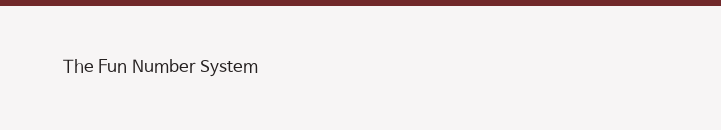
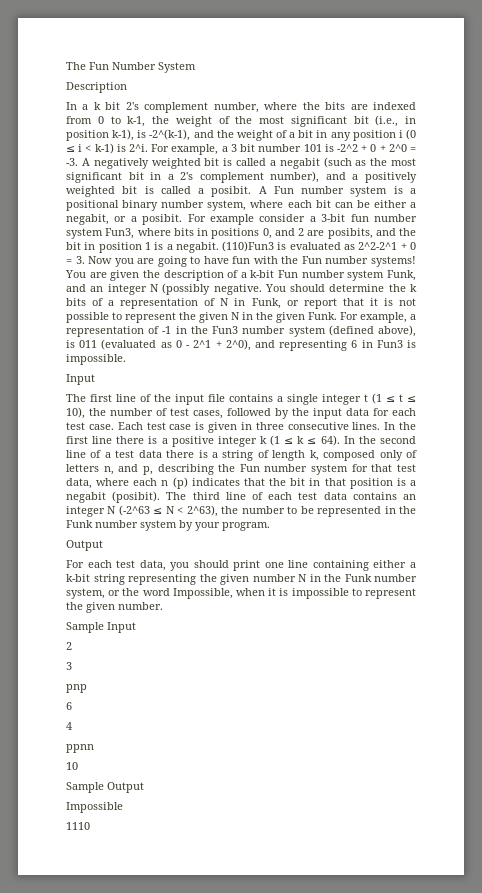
(259, 68) none -> [66,82,127,93] [66,102,416,113] [66,115,416,127] [66,129,417,141] [66,143,417,155] [66,157,416,169] [66,171,417,183] [66,186,416,197] [66,200,417,211] [66,214,417,225] [66,228,416,239] [66,241,417,253] [66,256,417,267] [65,270,416,281] [66,283,418,295] [66,298,416,309] [66,312,416,323] [66,325,417,337] [66,339,417,351] [66,354,126,365] [66,374,95,385] [66,393,416,405] [66,407,416,419] [66,422,416,433] [66,435,416,447] [66,450,417,461] [66,464,416,475] [66,477,416,489] [66,491,416,503] [66,505,416,517] [66,520,270,531] [66,540,103,551] [66,560,416,571] [66,574,417,585] [66,588,416,599] [66,602,163,613] [66,622,136,633] [66,642,72,650] [66,662,72,670] [66,684,87,693] [66,702,72,710] [66,722,72,730] [66,744,94,753] [66,762,78,770] [66,782,144,793] [66,802,123,813] [66,822,90,830] // Description // In a k bit 2's complement number, where the bits are indexed from 0 to k-1, the weight of the most significant bit (i.e., in position k-1), is -2^(k-1), and the weight of a bit in any position i (0 ≤ i < k-1) is 2^i. For example, a 3 bit number 101 is -2^2 + 0 + 2^0 = -3. A negatively weighted bit is called a negabit (such as the most significant bit in a 2's complement number), and a positively weighted bit is called a posibit. A Fun number system is a positional binary number system, where each bit can be either a negabit, or a posibit. For example consider a 3-bit fun number system Fun3, where bits in positions 0, and 2 are posibits, and the bit in position 1 is a negabit. (110)Fun3 is evaluated as 2^2-2^1 + 0 = 3. Now you are going to have fun with the Fun number systems! You are given the description of a k-bit Fun number system Funk, and an integer N (possibly negative. You should determine the k bits of a representation of N in Funk, or report that it is not possible to represent the given N in the given Funk. For example, a representation of -1 in the Fun3 number system (defined above), is 011 (evaluated as 0 - 2^1 + 2^0), and representing 6 in Fun3 is impossible. // Input // The first line of the input file contains a single integer t (1 ≤ t ≤ 10), the number of test cases, followed by the input data for each test case. Each test case is given in three consecutive lines. In the first line there is a positive integer k (1 ≤ k ≤ 64). In the second line of a test data there is a string of length k, composed only of letters n, and p, describing the Fun number system for that test data, where each n (p) indicates that the bit in that position is a negabit (posibit). The third line of each test data contains an integer N (-2^63 ≤ N < 2^63), the number to be represented in the Funk number system by your program. // Output // For each test data, you should print one line containing either a k-bit string representing the given number N in the Funk number system, or the word Impossible, when it is impossible to represent the given number. // Sample Input // 2 // 3 // pnp // 6 // 4 // ppnn // 10 // Sample Output // Impossible // 1110

